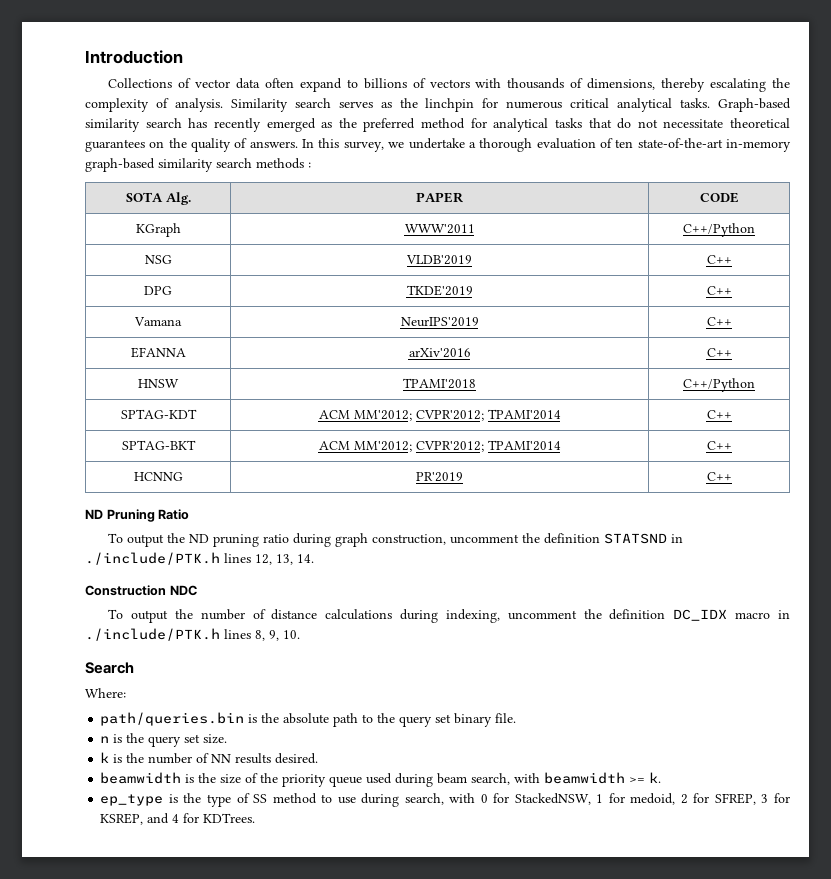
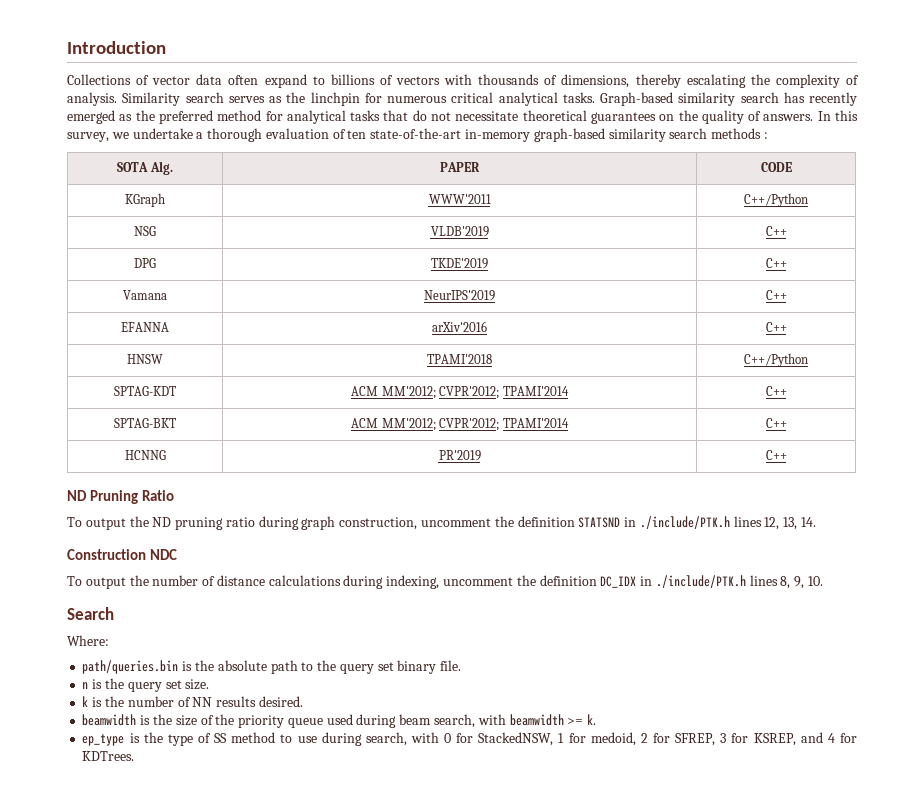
[735,612,771,619] macro -> (637, 582) none

